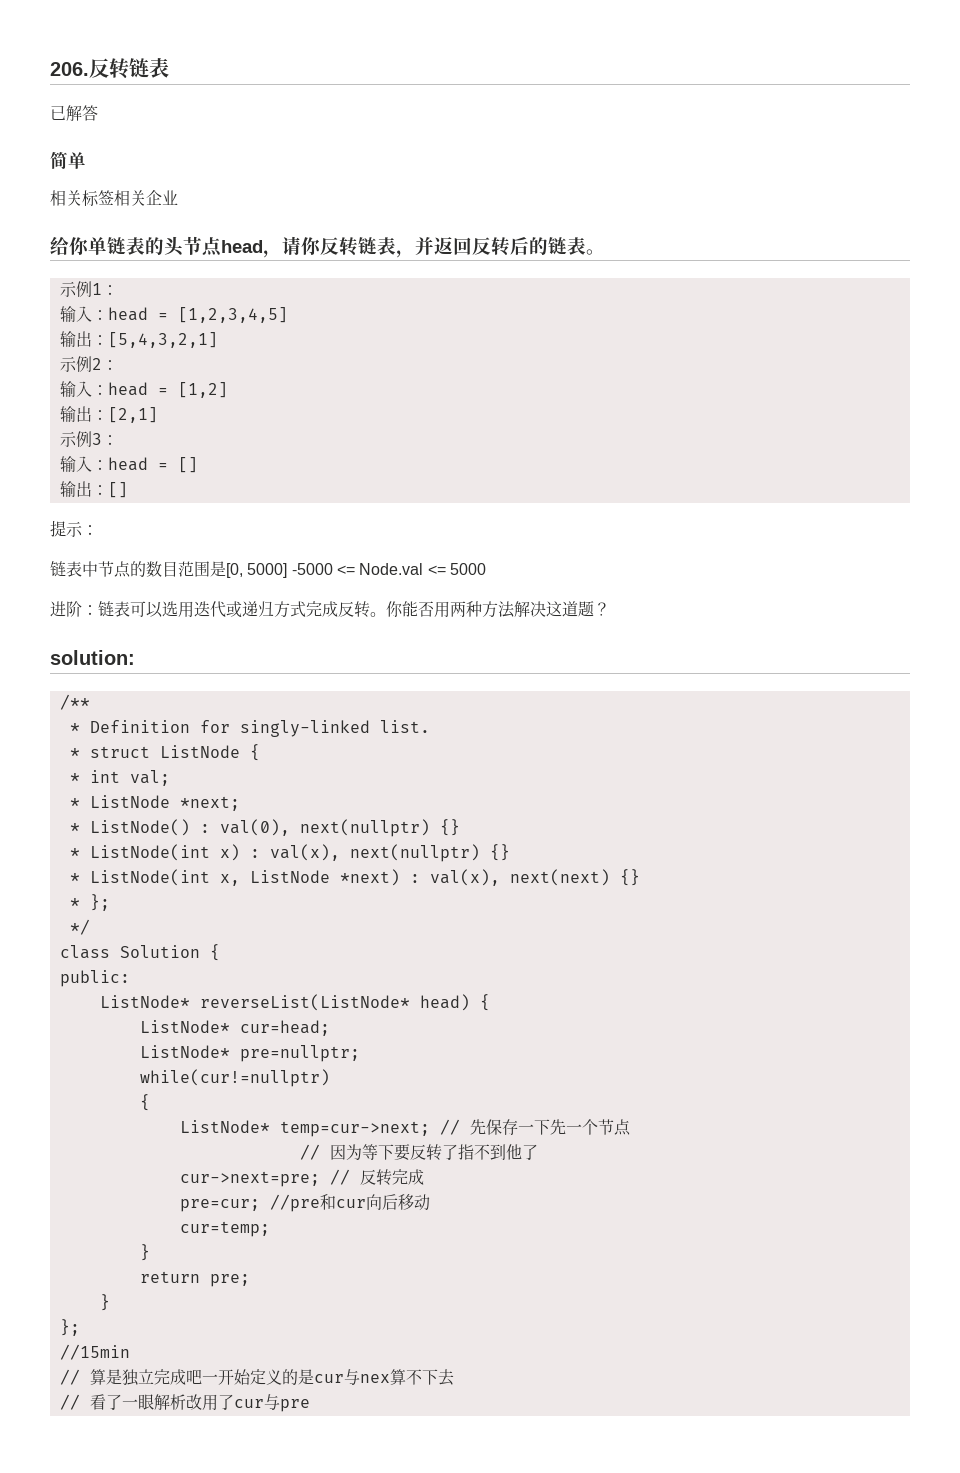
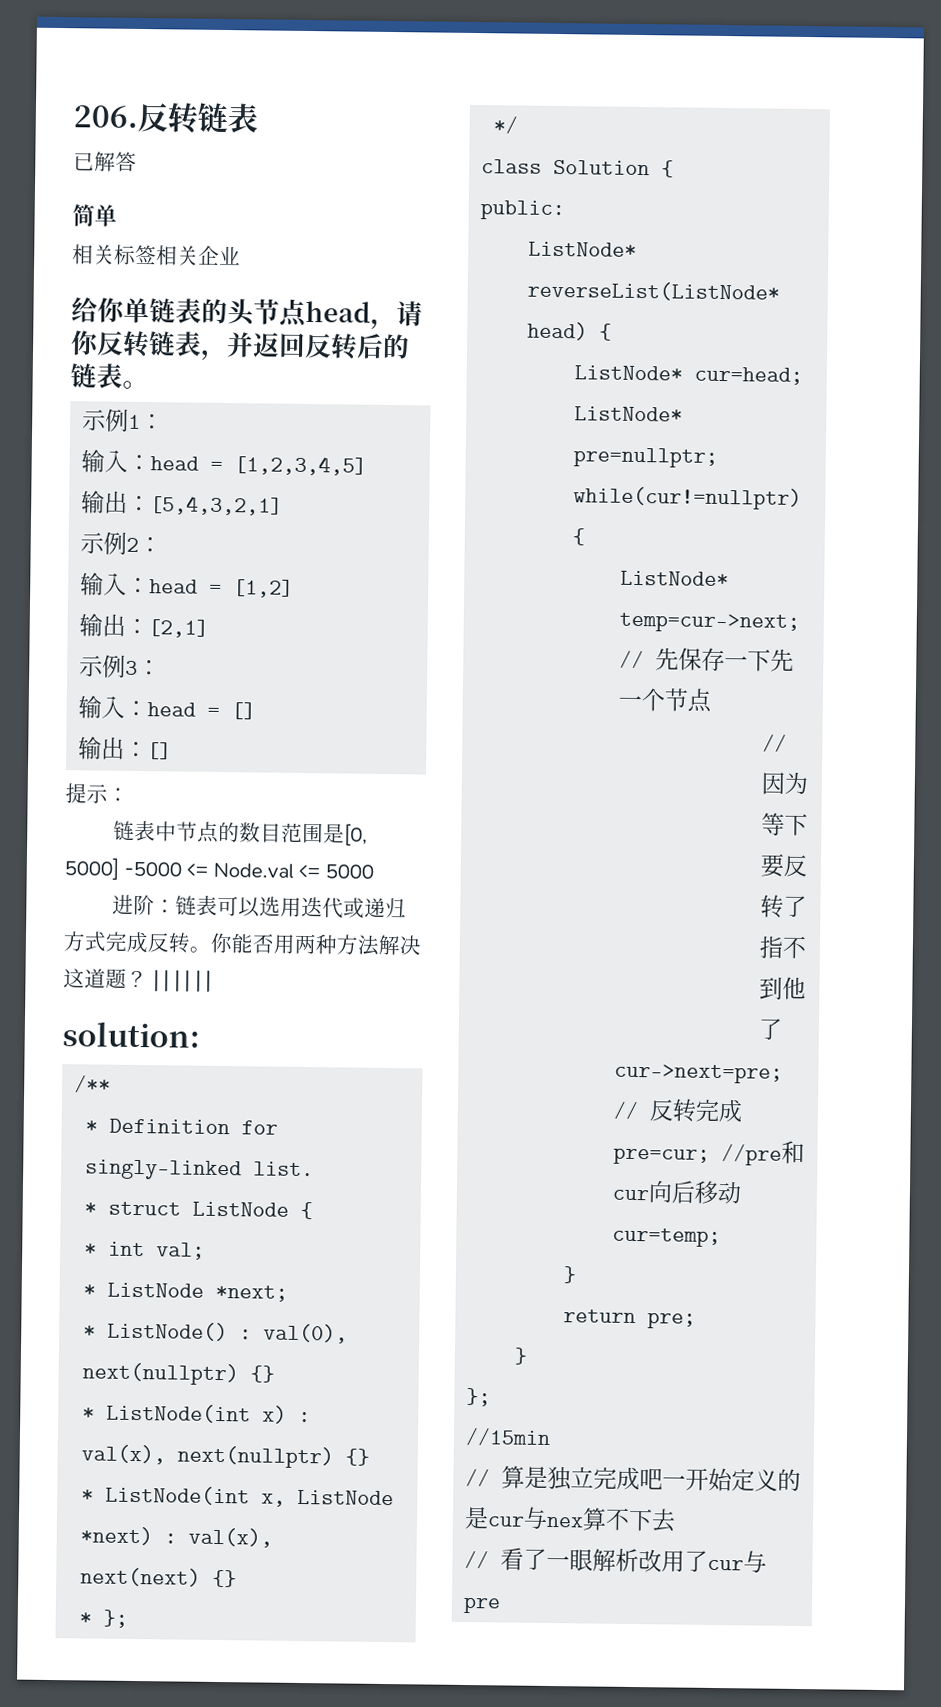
(610, 609) none -> [152,969,212,992] | | | | | |

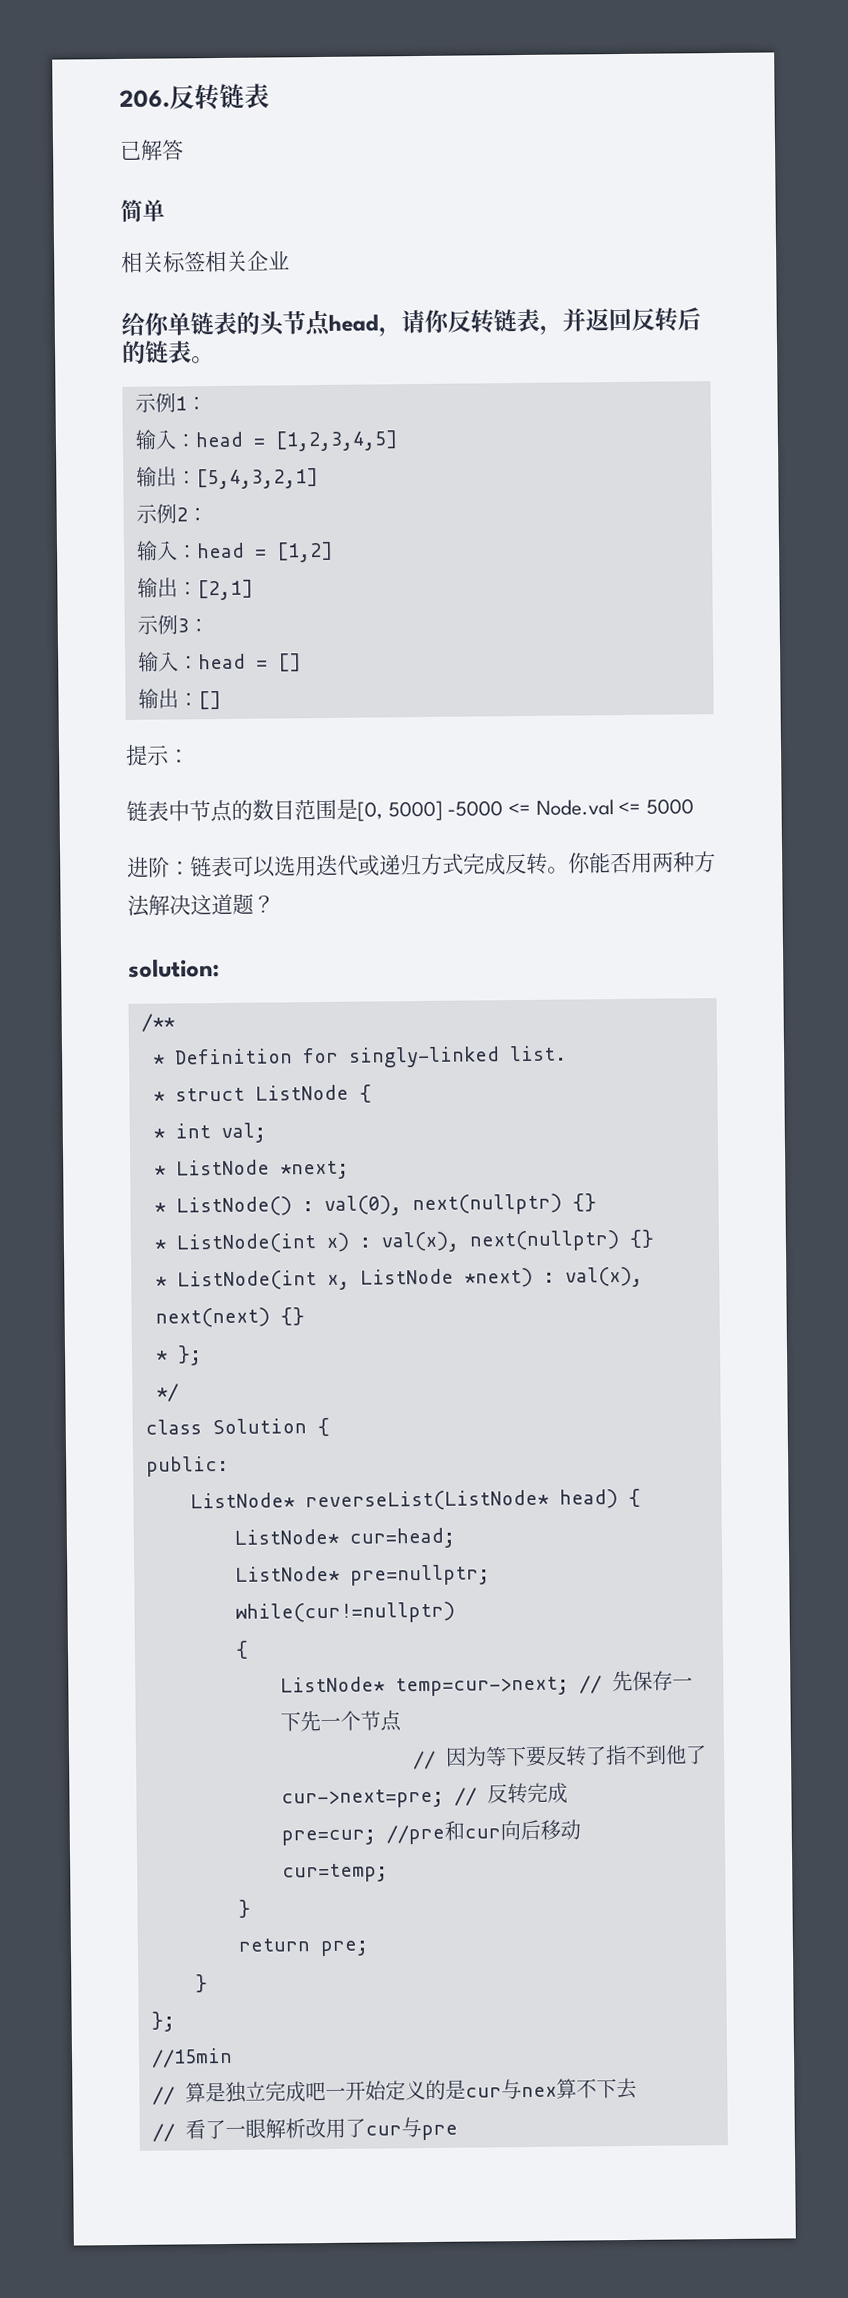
[152,969,212,992] | | | | | | -> (275, 904) none

